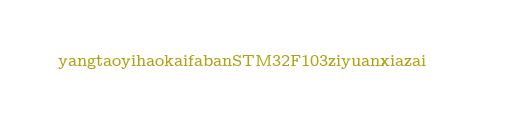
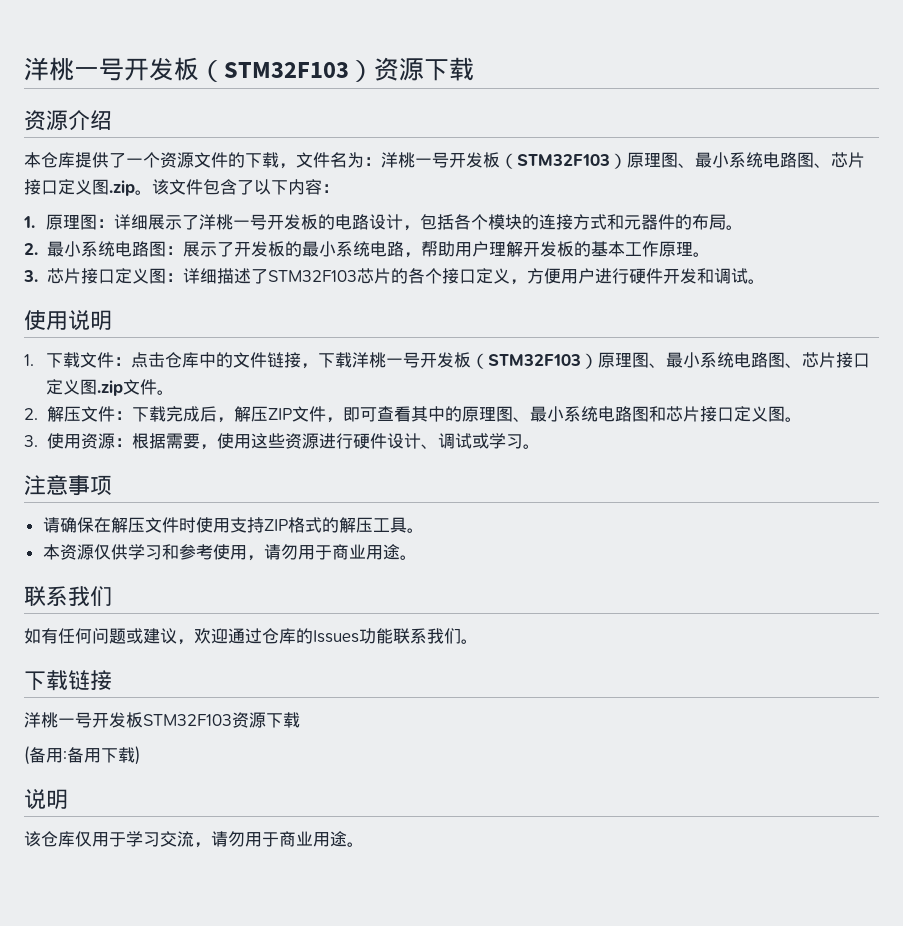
[58,55,426,69] yangtaoyihaokaifabanSTM32F103ziyuanxiazai -> [24,57,474,82] [24,110,112,131] [24,152,865,169] [24,179,339,196] [23,214,743,231] [24,241,710,258] [23,268,765,285] [24,310,112,331] [24,352,870,369] [45,379,174,396] [24,406,802,423] [24,433,540,450] [24,474,112,496] [42,517,424,533] [42,544,417,561] [24,586,112,606] [24,628,478,645] [24,670,112,691] [24,712,300,728] [24,746,140,765] [24,789,68,810] [24,831,364,848] 洋桃一号开发板（STM32F103）资源下载 // 资源介绍 // 本仓库提供了一个资源文件的下载，文件名为：洋桃一号开发板（STM32F103）原理图、最小系统电路图、芯片接口定义图.zip。该文件包含了以下内容： // 1.原理图：详细展示了洋桃一号开发板的电路设计，包括各个模块的连接方式和元器件的布局。 // 2.最小系统电路图：展示了开发板的最小系统电路，帮助用户理解开发板的基本工作原理。 // 3.芯片接口定义图：详细描述了STM32F103芯片的各个接口定义，方便用户进行硬件开发和调试。 // 使用说明 // 1.下载文件：点击仓库中的文件链接，下载洋桃一号开发板（STM32F103）原理图、最小系统电路图、芯片接口定义图.zip文件。 // 2.解压文件：下载完成后，解压ZIP文件，即可查看其中的原理图、最小系统电路图和芯片接口定义图。 // 3.使用资源：根据需要，使用这些资源进行硬件设计、调试或学习。 // 注意事项 // 请确保在解压文件时使用支持ZIP格式的解压工具。 // 本资源仅供学习和参考使用，请勿用于商业用途。 // 联系我们 // 如有任何问题或建议，欢迎通过仓库的Issues功能联系我们。 // 下载链接 // 洋桃一号开发板STM32F103资源下载 // (备用:备用下载) // 说明 // 该仓库仅用于学习交流，请勿用于商业用途。

